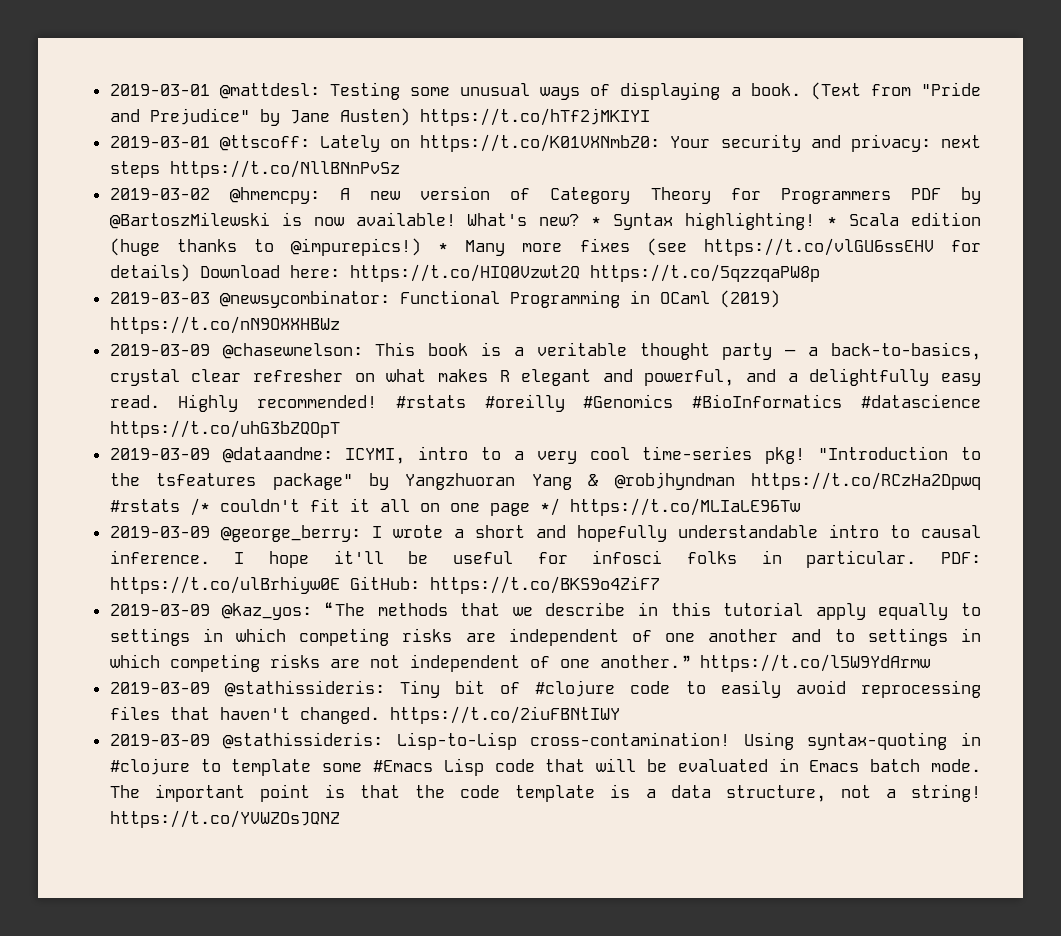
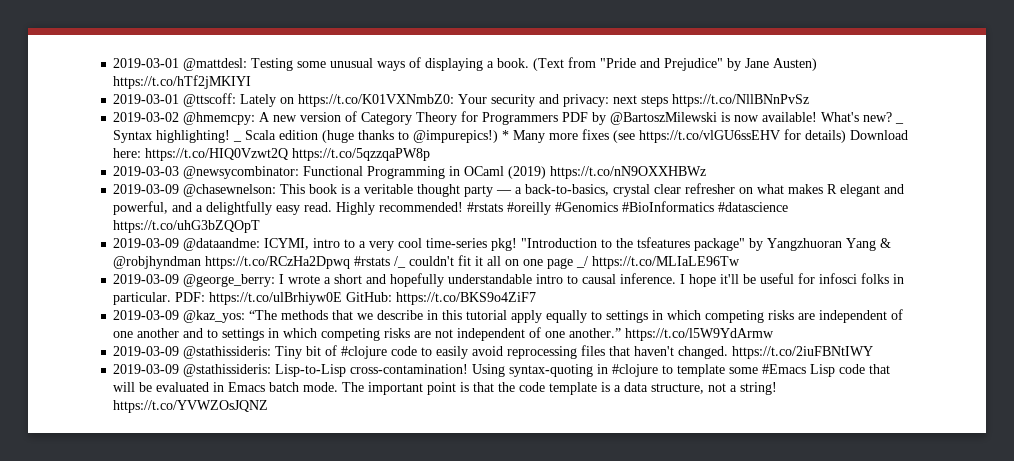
[591,217,602,226] * -> [895,122,905,124] _
[827,217,838,226] * -> [233,140,243,142] _
[189,498,210,516] /* -> [394,256,407,268] /_
[539,498,560,516] */ -> [576,256,589,268] _/

